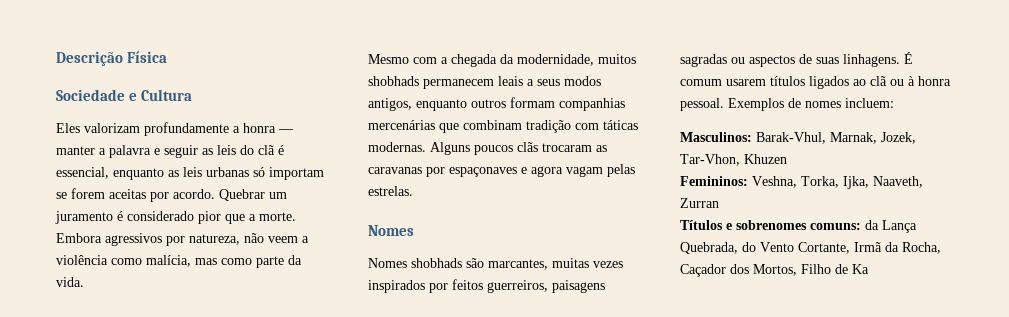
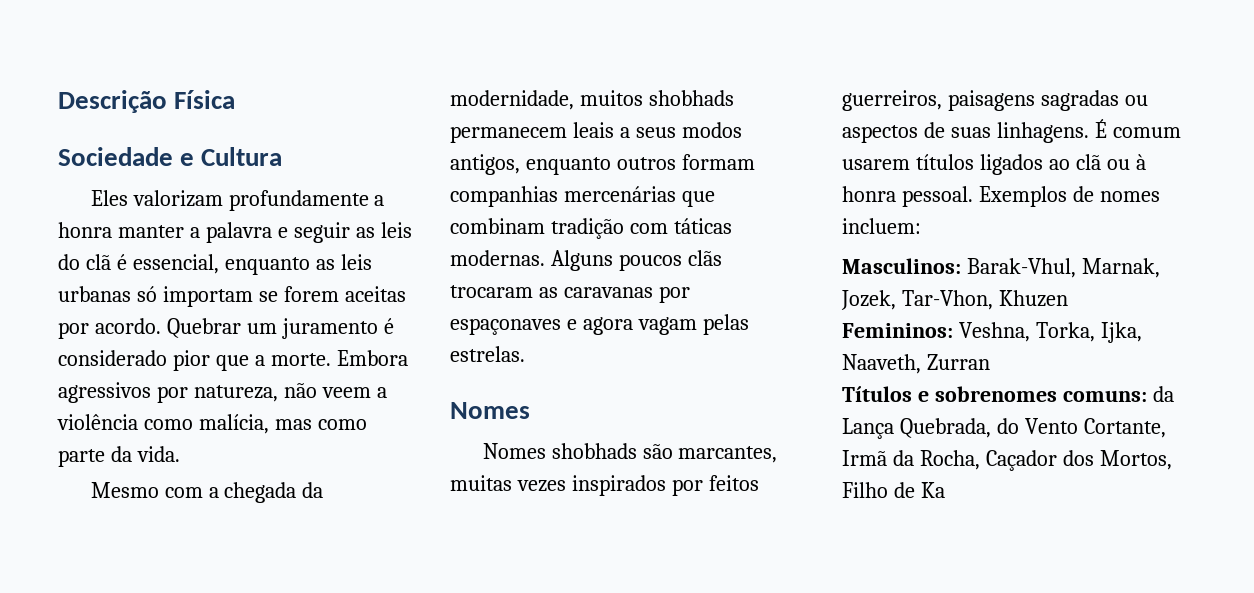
[278,129,294,133] — -> (112, 230) none

